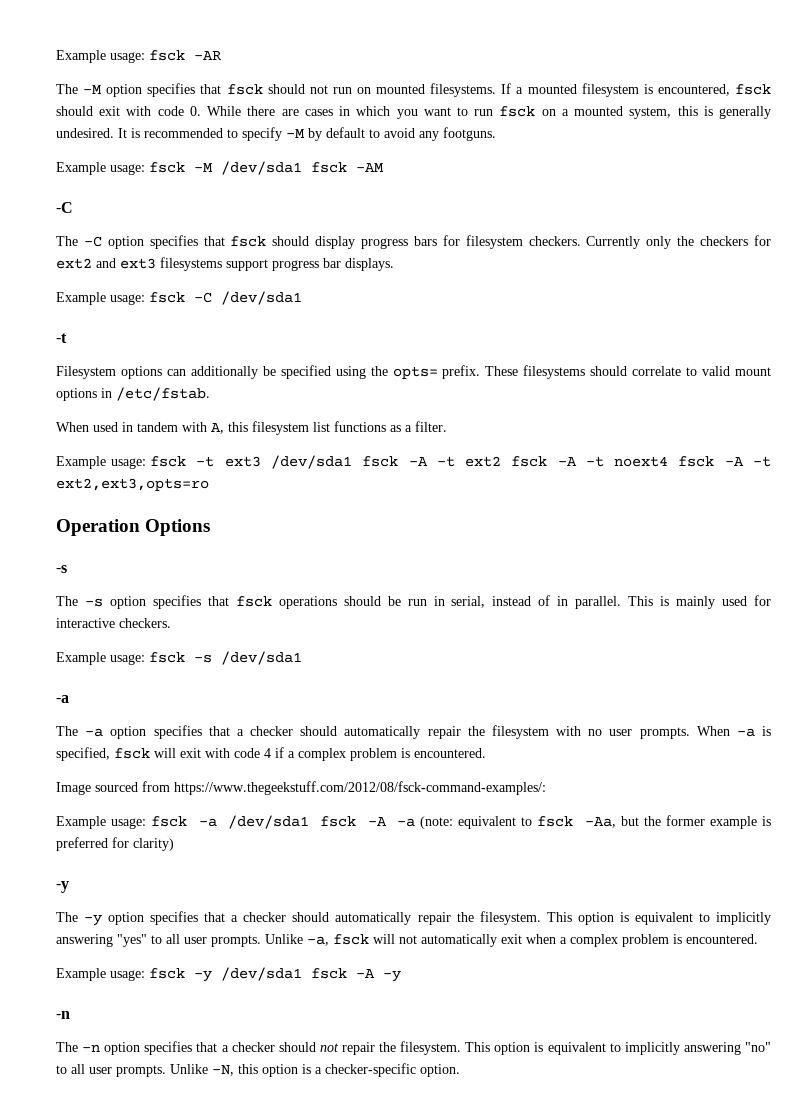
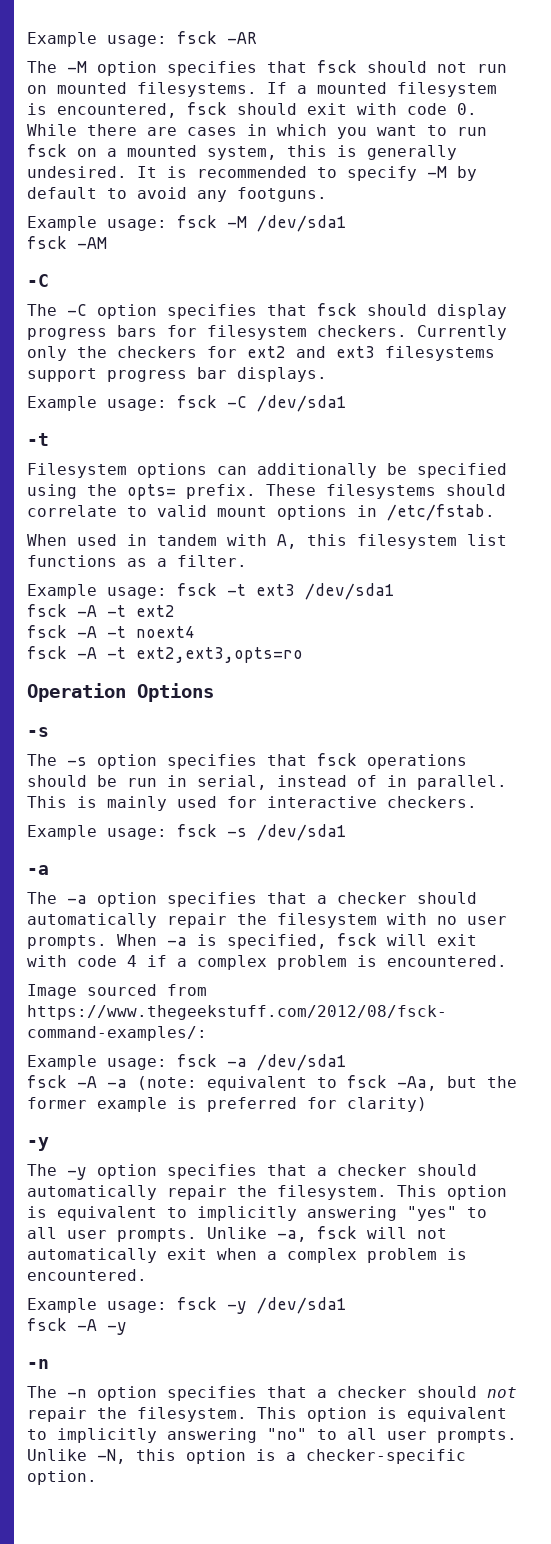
(302, 168) none -> (347, 223) //
(352, 462) none -> (395, 591) //
(502, 461) none -> (175, 611) //
(669, 461) none -> (195, 632) //
(309, 822) none -> (347, 1062) //
(302, 974) none -> (347, 1305) //

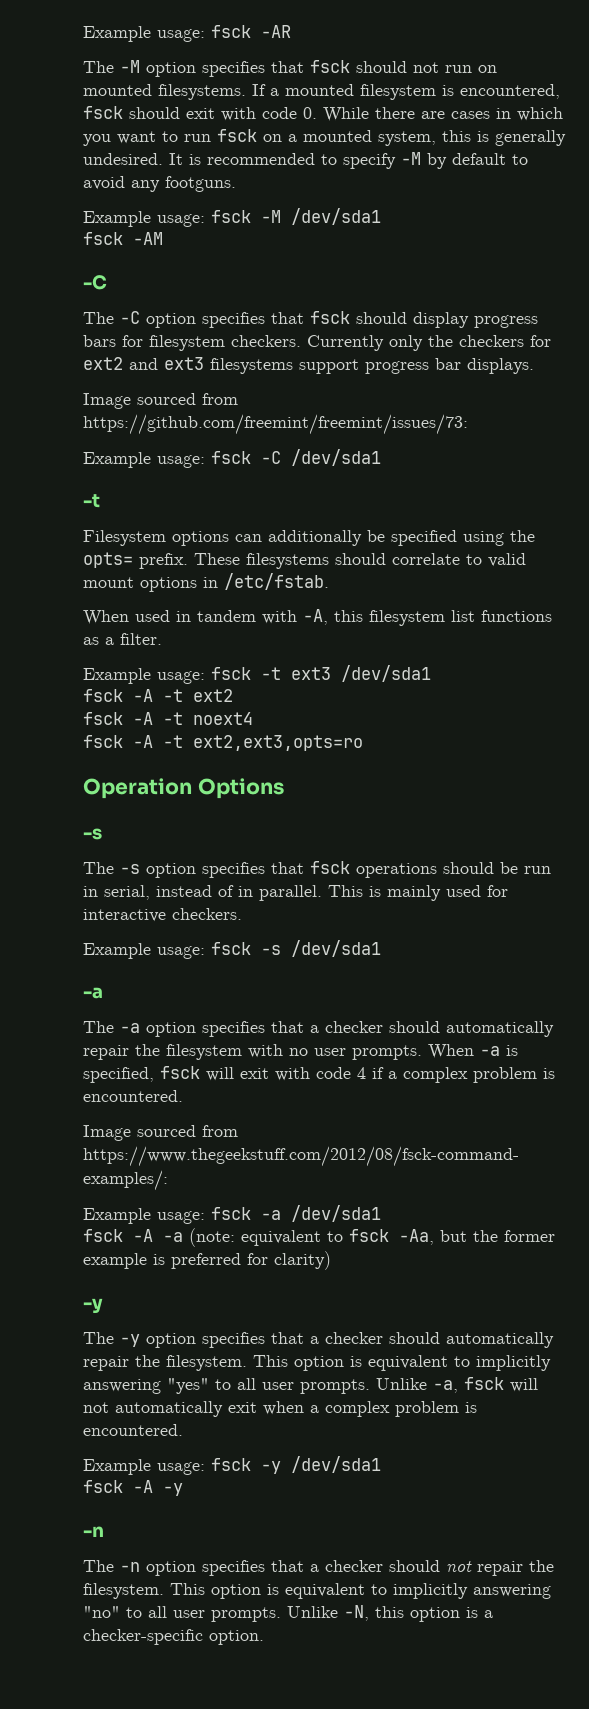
(327, 374) none -> [83,393,238,409] [83,414,468,435] // Image sourced from https://github.com/freemint/freemint/issues/73:
[277,534,297,549] A, -> [303,609,328,625] -A,

